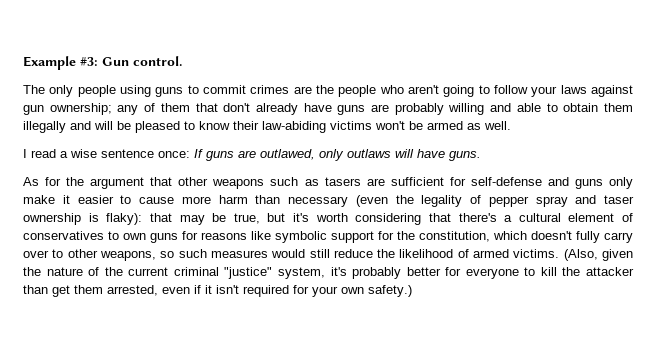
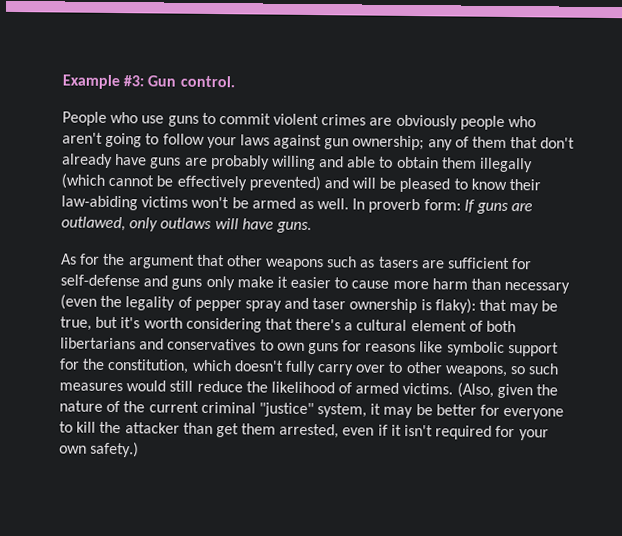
[23,85,151,97] The only people using -> [62,111,165,126] People who use
(246, 89) none -> [273,113,320,126] violent
[316,85,334,94] the -> [395,114,458,130] obviously
(66, 127) none -> [61,173,321,192] (which cannot be effectively prevented)
[23,149,190,158] // I read a wise sentence once: -> [352,198,461,214] In proverb form:
(633, 217) none -> [486,320,517,333] [60,337,165,350] both libertarians and
[330,267,402,279] it's probably -> [370,403,433,419] it may be

